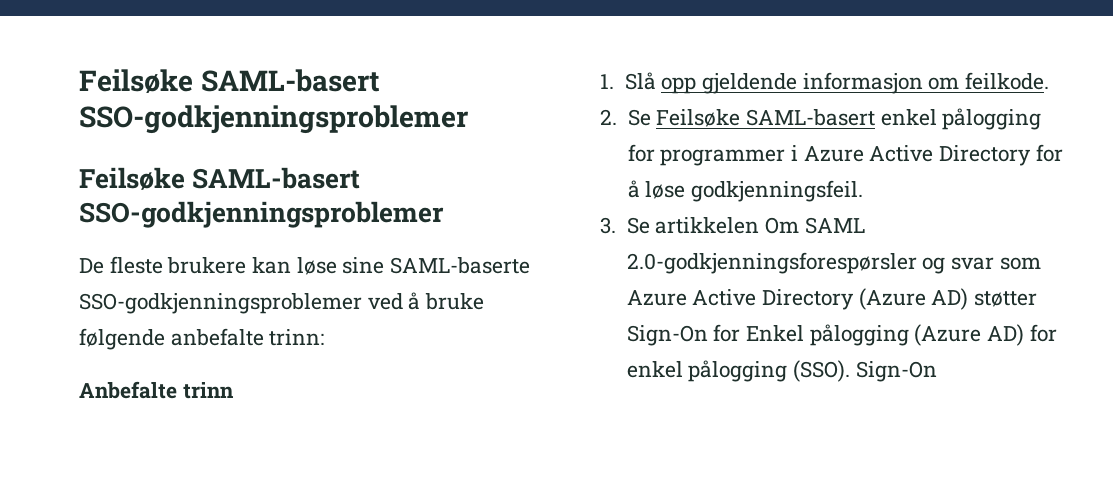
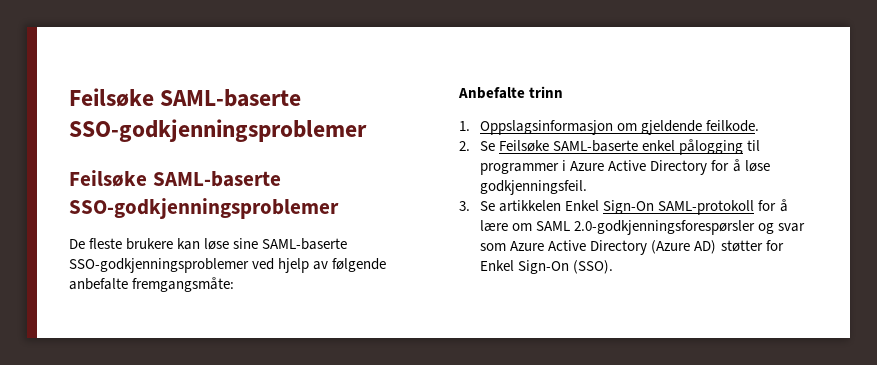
[79,69,380,93] Feilsøke SAML-basert -> [69,88,302,107] Feilsøke SAML-baserte
[192,167,361,189] SAML-basert -> [152,171,281,187] SAML-baserte
[408,292,485,310] å bruke -> [278,258,329,273] hjelp av
[269,329,325,346] trinn: -> [132,277,235,292] fremgangsmåte:
[624,72,960,94] Slå opp gjeldende informasjon om -> [480,120,703,135] Oppslagsinformasjon om gjeldende
[745,108,1042,130] [627,144,655,162] SAML-basert enkel pålogging for -> [553,139,761,155] SAML-baserte enkel pålogging til
[764,217,799,234] Om -> [565,199,788,215] [480,220,533,231] Enkel Sign-On SAML-protokoll for å lære om
[626,325,708,346] Sign-On -> (763, 246) none
[809,324,1057,346] [626,360,937,382] pålogging (Azure AD) for enkel pålogging (SSO). Sign-On -> [518,260,614,274] Sign-On (SSO).

